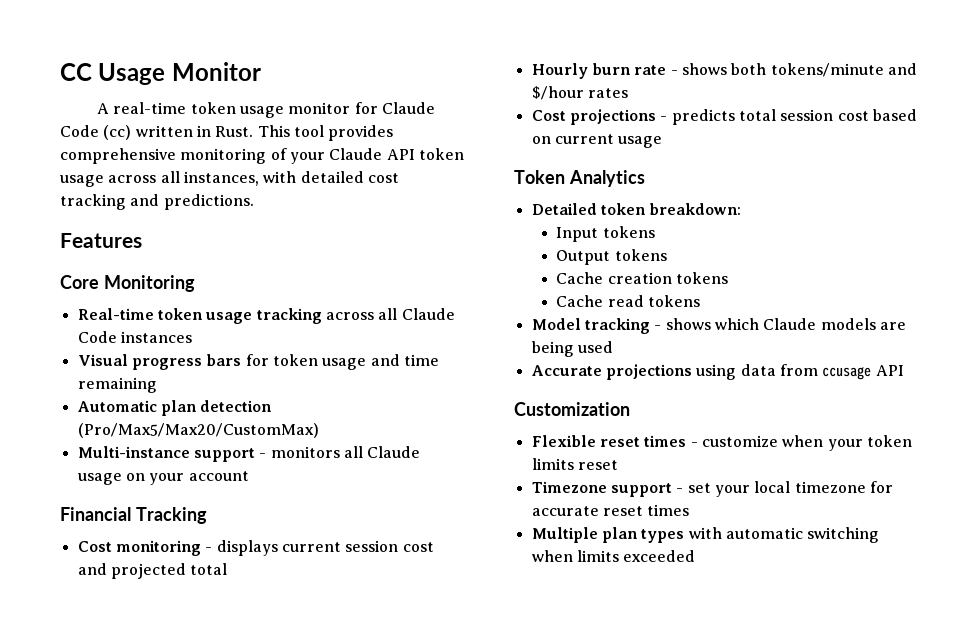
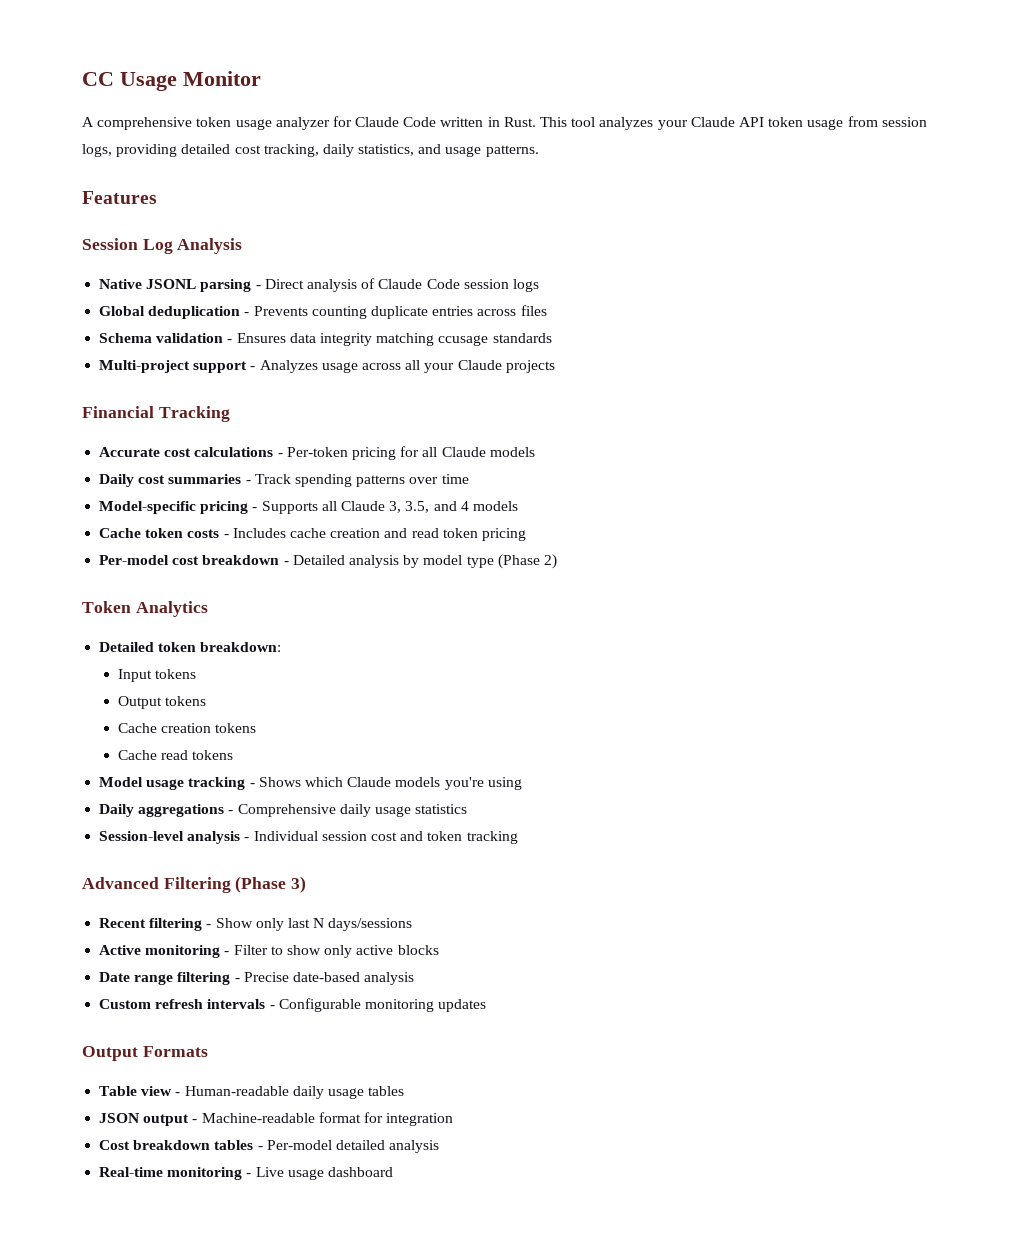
[113,102,351,118] real-time token usage monitor -> [97,117,330,130] comprehensive token usage analyzer
[103,125,132,140] (cc) -> (437, 122) none
[328,125,394,141] [60,148,287,164] provides comprehensive monitoring of -> [599,117,654,130] analyzes
[108,171,399,186] [60,194,254,210] [60,233,142,248] [60,275,195,292] [77,308,455,324] [77,331,192,343] [77,354,439,370] [77,377,157,393] [77,400,273,416] [77,423,319,438] [77,446,421,462] [77,471,249,485] [60,507,207,524] [77,540,434,556] [77,563,228,579] [531,63,917,79] [531,86,628,100] [531,109,917,125] [531,134,663,148] across all instances, with detailed cost tracking and predictions. // Features // Core Monitoring // Real-time token usage tracking across all Claude Code instances // Visual progress bars for token usage and time remaining // Automatic plan detection (Pro/Max5/Max20/CustomMax) // Multi-instance support - monitors all Claude usage on your account // Financial Tracking // Cost monitoring - displays current session cost and projected total // Hourly burn rate - shows both tokens/minute and $/hour rates // Cost projections - predicts total session cost based on current usage -> [847,116,927,127] [82,144,539,157] [82,191,157,204] [82,238,243,254] [99,278,539,292] [99,305,547,319] [99,333,552,346] [99,360,555,373] [82,406,230,422] [99,446,535,460] [99,474,469,487] [99,501,518,514] [99,528,526,541] [99,554,557,569] from session logs, providing detailed cost tracking, daily statistics, and usage patterns. // Features // Session Log Analysis // Native JSONL parsing - Direct analysis of Claude Code session logs // Global deduplication - Prevents counting duplicate entries across files // Schema validation - Ensures data integrity matching ccusage standards // Multi-project support - Analyzes usage across all your Claude projects // Financial Tracking // Accurate cost calculations - Per-token pricing for all Claude models // Daily cost summaries - Track spending patterns over time // Model-specific pricing - Supports all Claude 3, 3.5, and 4 models // Cache token costs - Includes cache creation and read token pricing // Per-model cost breakdown - Detailed analysis by model type (Phase 2)
(581, 324) none -> [146,779,185,790] usage
[665,318,711,330] shows -> [258,777,301,787] Shows
[879,322,906,330] [531,341,613,357] [531,364,904,380] [514,402,630,416] [531,435,912,451] [531,458,618,470] [531,481,893,497] [531,504,690,516] [531,527,880,543] [531,550,696,562] are being used // Accurate projections using data from ccusage API // Customization // Flexible reset times - customize when your token limits reset // Timezone support - set your local timezone for accurate reset times // Multiple plan types with automatic switching when limits exceeded -> [444,777,522,790] [99,804,468,817] [99,831,518,844] [82,876,307,893] [99,918,413,931] [99,945,439,958] [99,972,415,985] [99,998,487,1012] [82,1046,208,1061] [99,1086,405,1099] [99,1112,454,1126] [99,1140,440,1153] [99,1167,393,1180] you're using // Daily aggregations - Comprehensive daily usage statistics // Session-level analysis - Individual session cost and token tracking // Advanced Filtering (Phase 3) // Recent filtering - Show only last N days/sessions // Active monitoring - Filter to show only active blocks // Date range filtering - Precise date-based analysis // Custom refresh intervals - Configurable monitoring updates // Output Formats // Table view - Human-readable daily usage tables // JSON output - Machine-readable format for integration // Cost breakdown tables - Per-model detailed analysis // Real-time monitoring - Live usage dashboard

